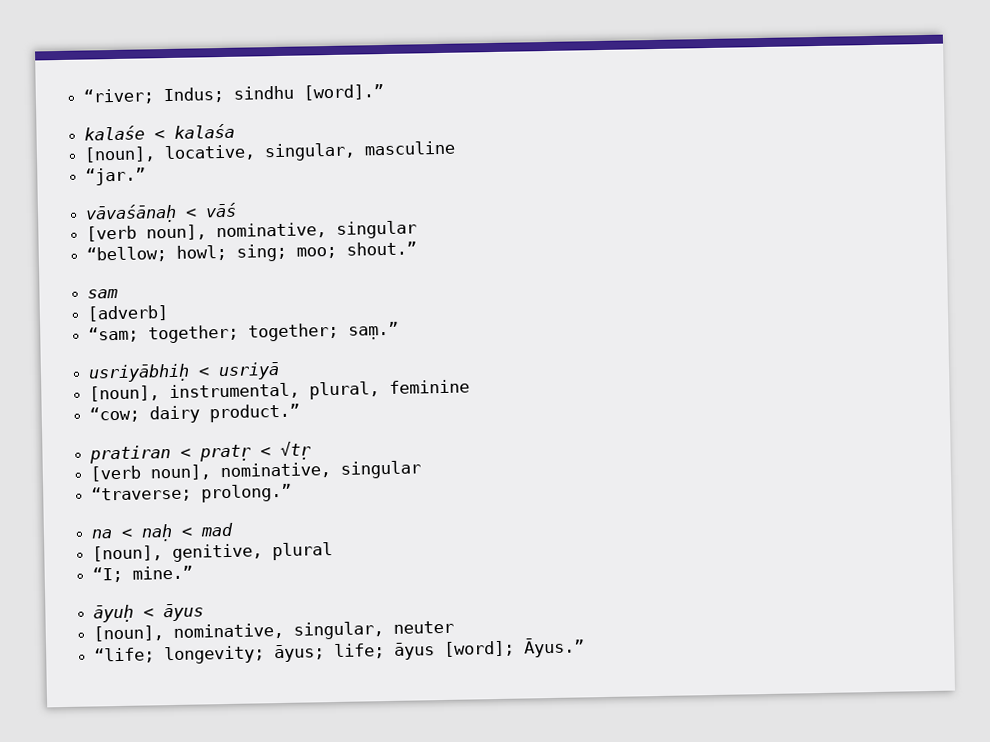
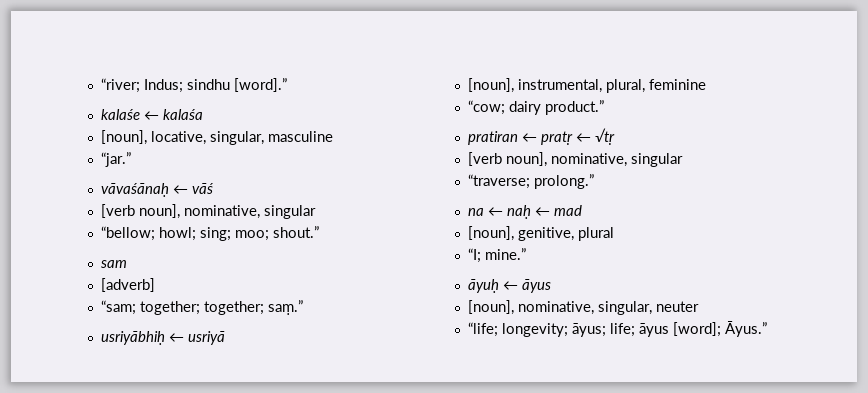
[154,130,166,140] < -> [143,111,159,120] ←
[185,208,198,218] < -> [172,185,188,194] ←
[198,367,211,377] < -> [168,333,184,342] ←
[180,444,272,462] < pratṛ < -> [521,131,591,145] ← pratṛ ←
[121,523,194,542] < naḥ < -> [487,205,550,219] ← naḥ ←
[143,608,155,618] < -> [502,281,518,290] ←

